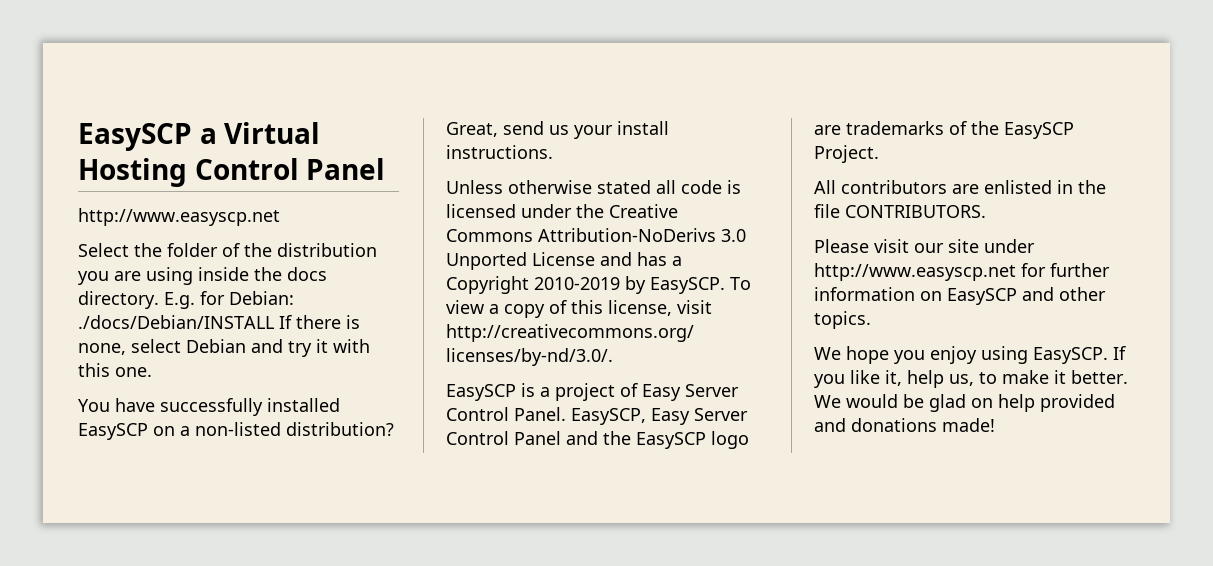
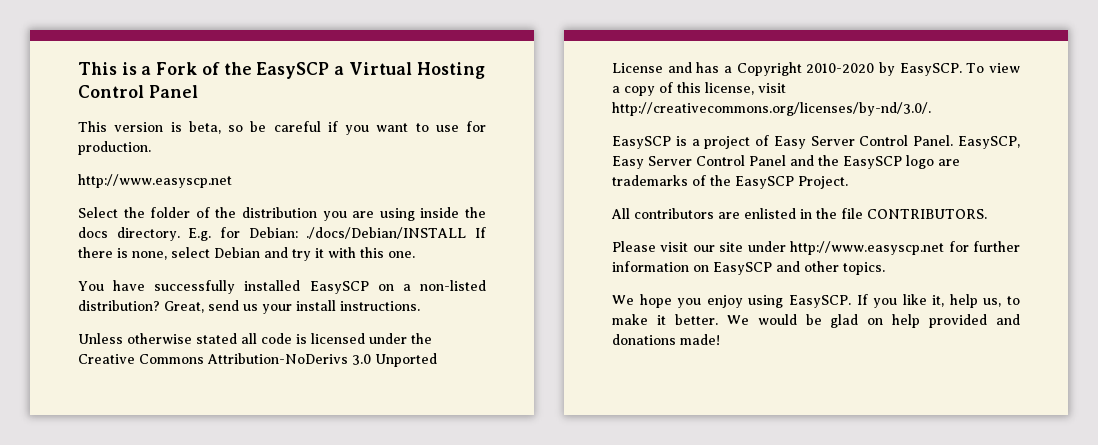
(78, 137) none -> [78,62,252,75] This is a Fork of the
(386, 169) none -> [78,121,486,135] [78,141,151,155] // This version is beta, so be careful if you want to use for production.
[534,277,620,290] 2010-2019 -> [806,63,875,73] 2010-2020

